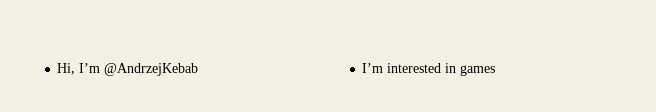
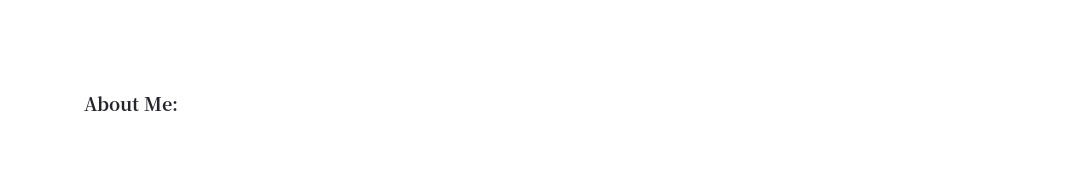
[57,63,199,76] [362,63,496,76] Hi, I’m @AndrzejKebab // I’m interested in games -> [84,96,178,111] About Me:

